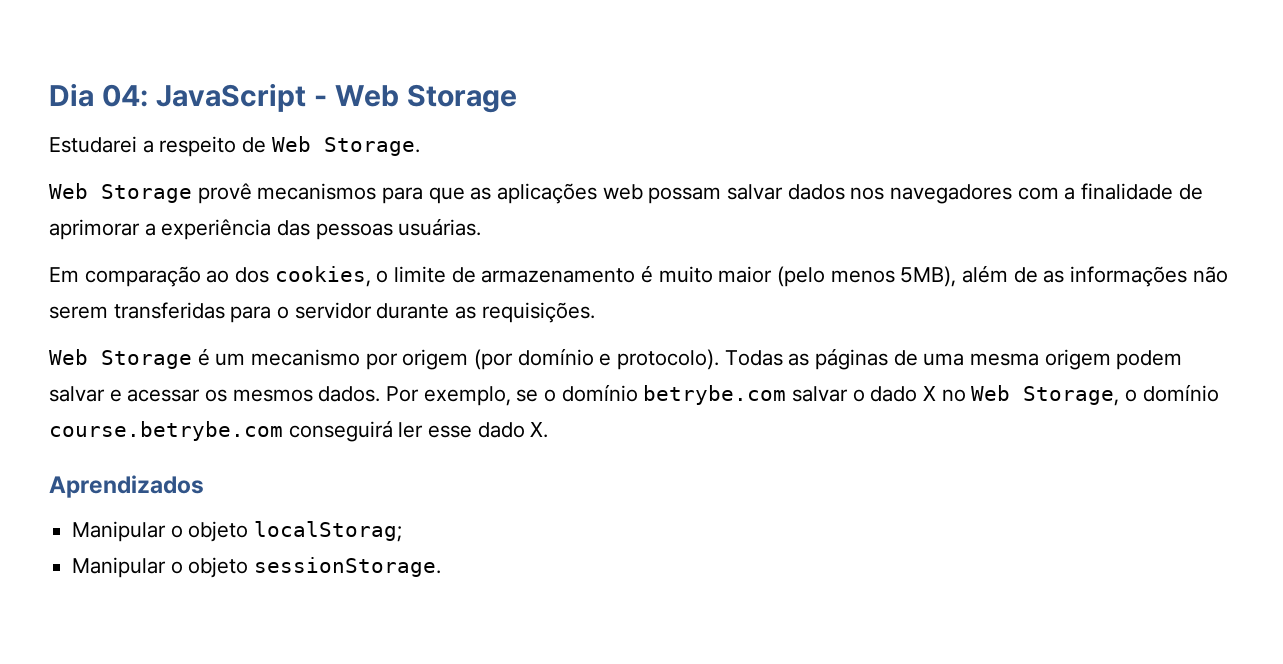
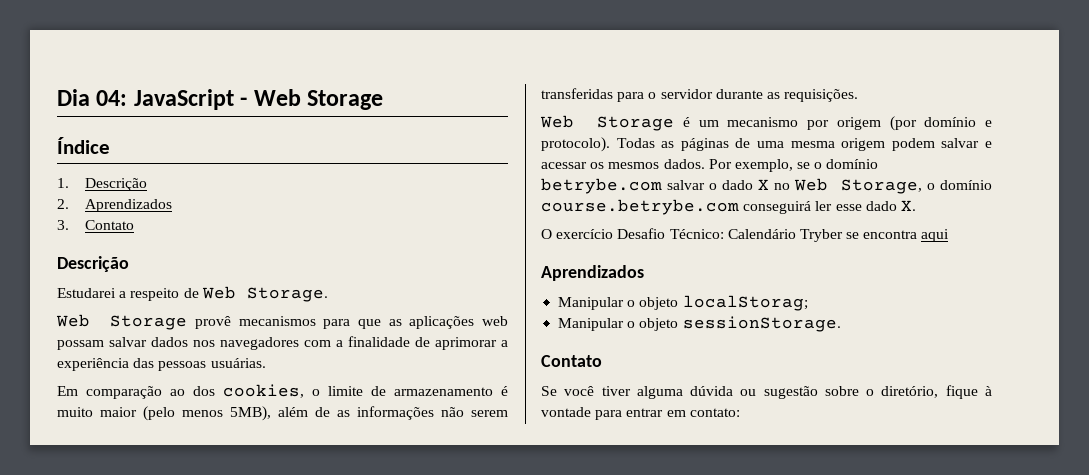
(517, 98) none -> [57,137,110,154] [57,178,148,191] [57,199,173,212] [57,220,135,230] [57,256,129,272] // Índice // 1. Descrição // 2. Aprendizados // 3. Contato // Descrição
(549, 430) none -> [541,228,950,242] // O exercício Desafio Técnico: Calendário Tryber se encontra aqui
(442, 567) none -> [541,355,602,367] [541,385,992,399] [541,407,740,420] // Contato // Se você tiver alguma dúvida ou sugestão sobre o diretório, fique à vontade para entrar em contato:

